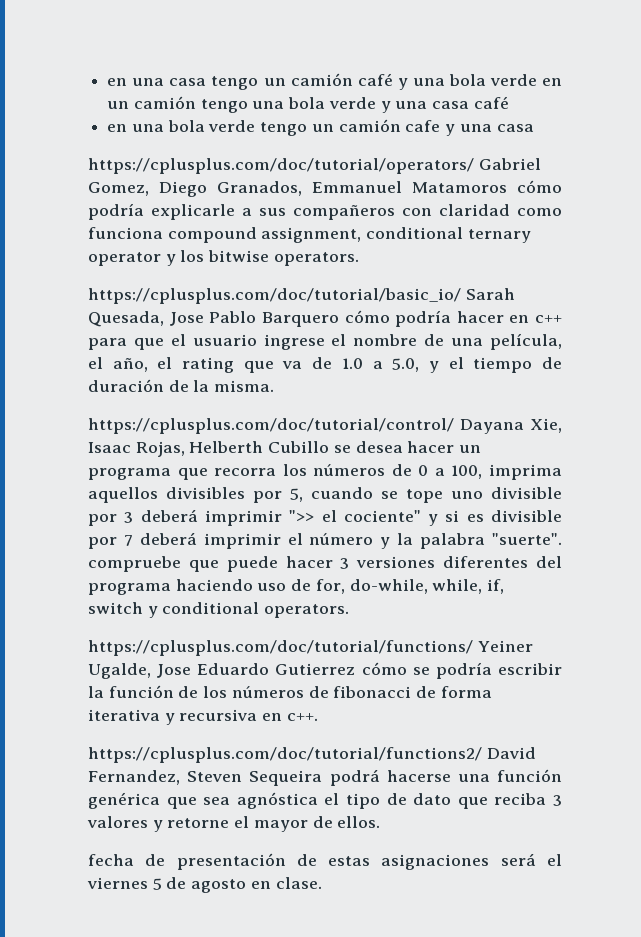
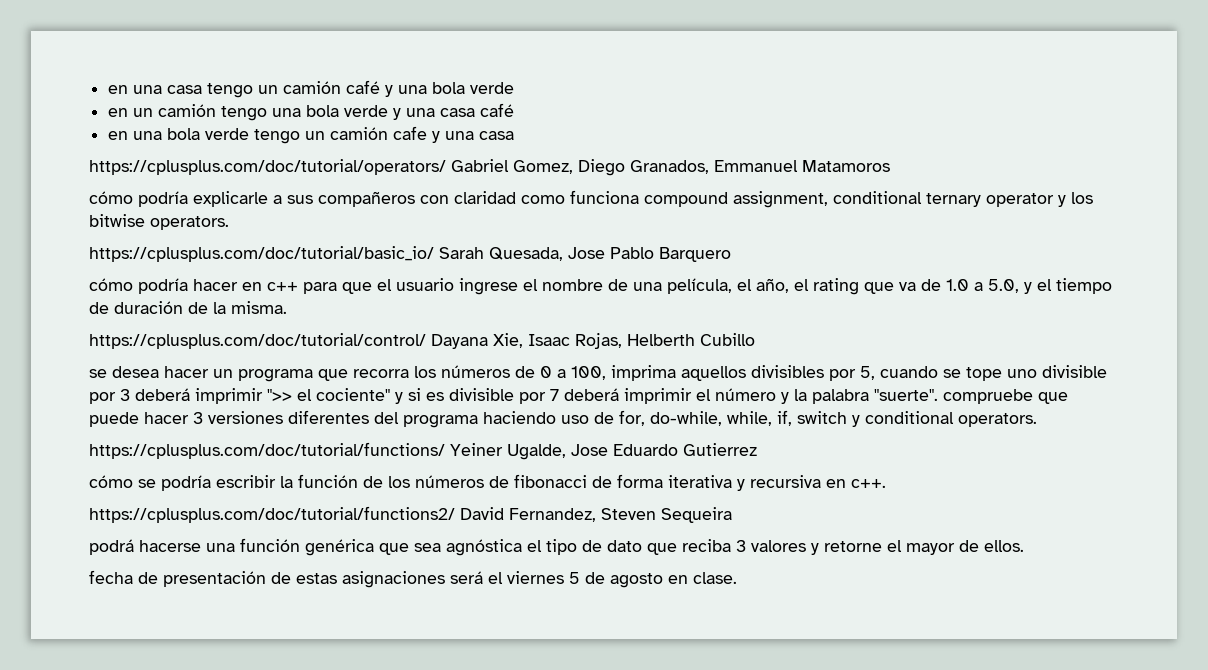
(537, 80) none -> (515, 88) //
(507, 187) none -> (890, 166) //
(339, 319) none -> (731, 254) //
(330, 447) none -> (755, 339) //
(356, 669) none -> (757, 449) //
(323, 778) none -> (732, 515) //

